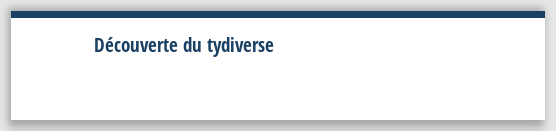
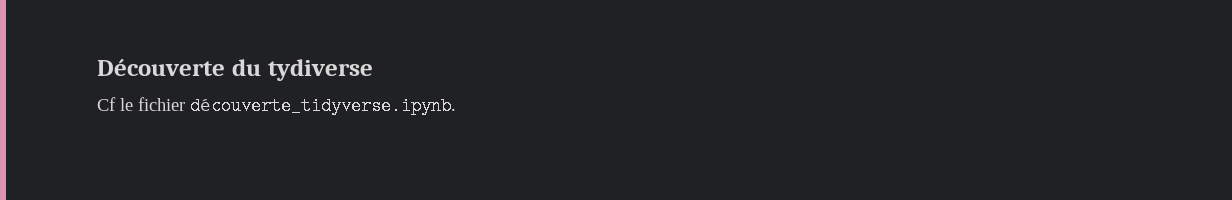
(274, 47) none -> [97,97,456,115] // Cf le fichier découverte_tidyverse.ipynb.

